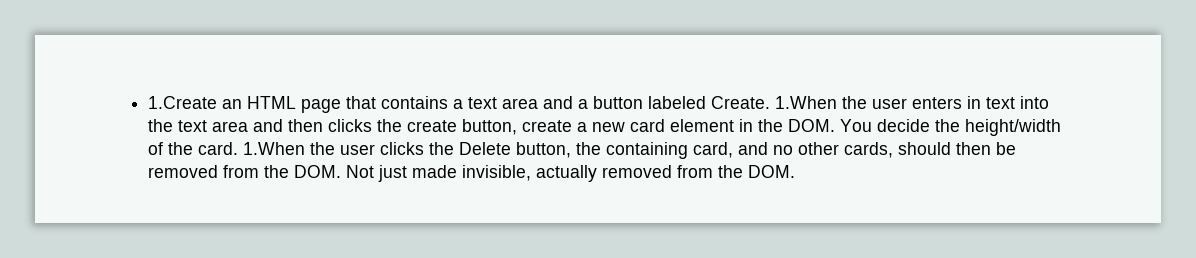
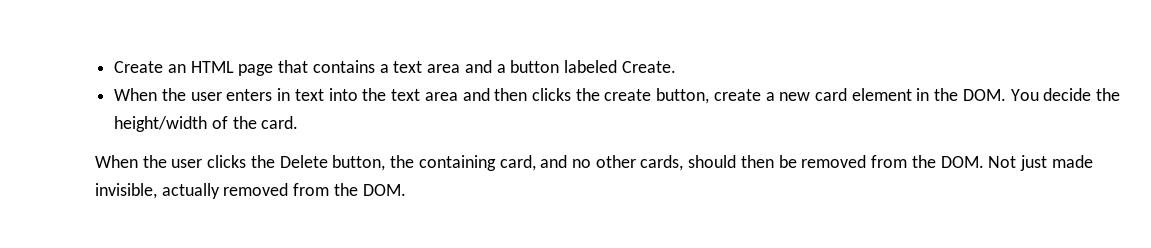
[148,96,218,109] 1.Create -> [114,61,164,73] Create
[775,96,838,109] 1.When -> [114,88,158,101] // When
[243,142,306,155] 1.When -> [95,155,138,168] // When

